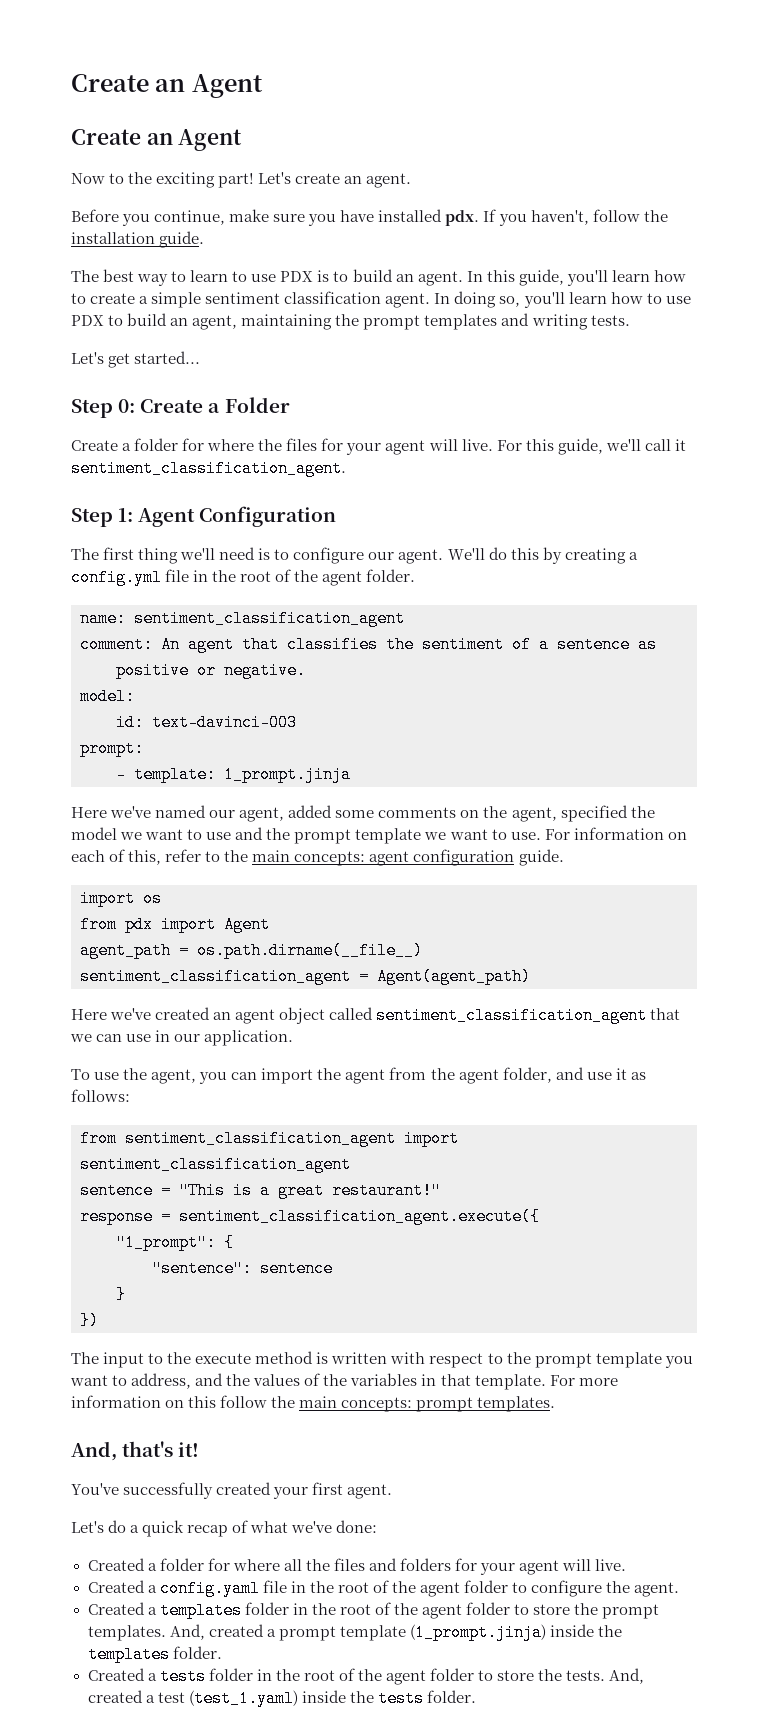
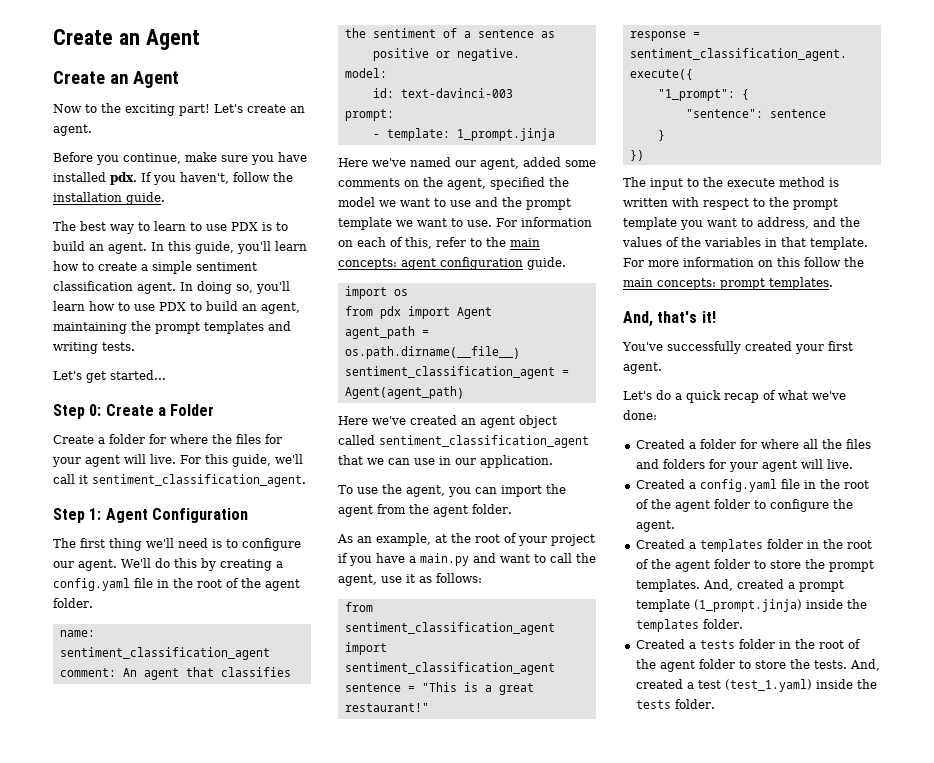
[71,569,162,586] config.yml -> [53,578,130,591] config.yaml
[502,1067,584,1083] folder, and -> [472,504,512,514] [337,533,595,546] [338,553,596,566] [338,574,377,586] folder. // As an example, at the root of your project if you have a main.py and want to call the agent,

